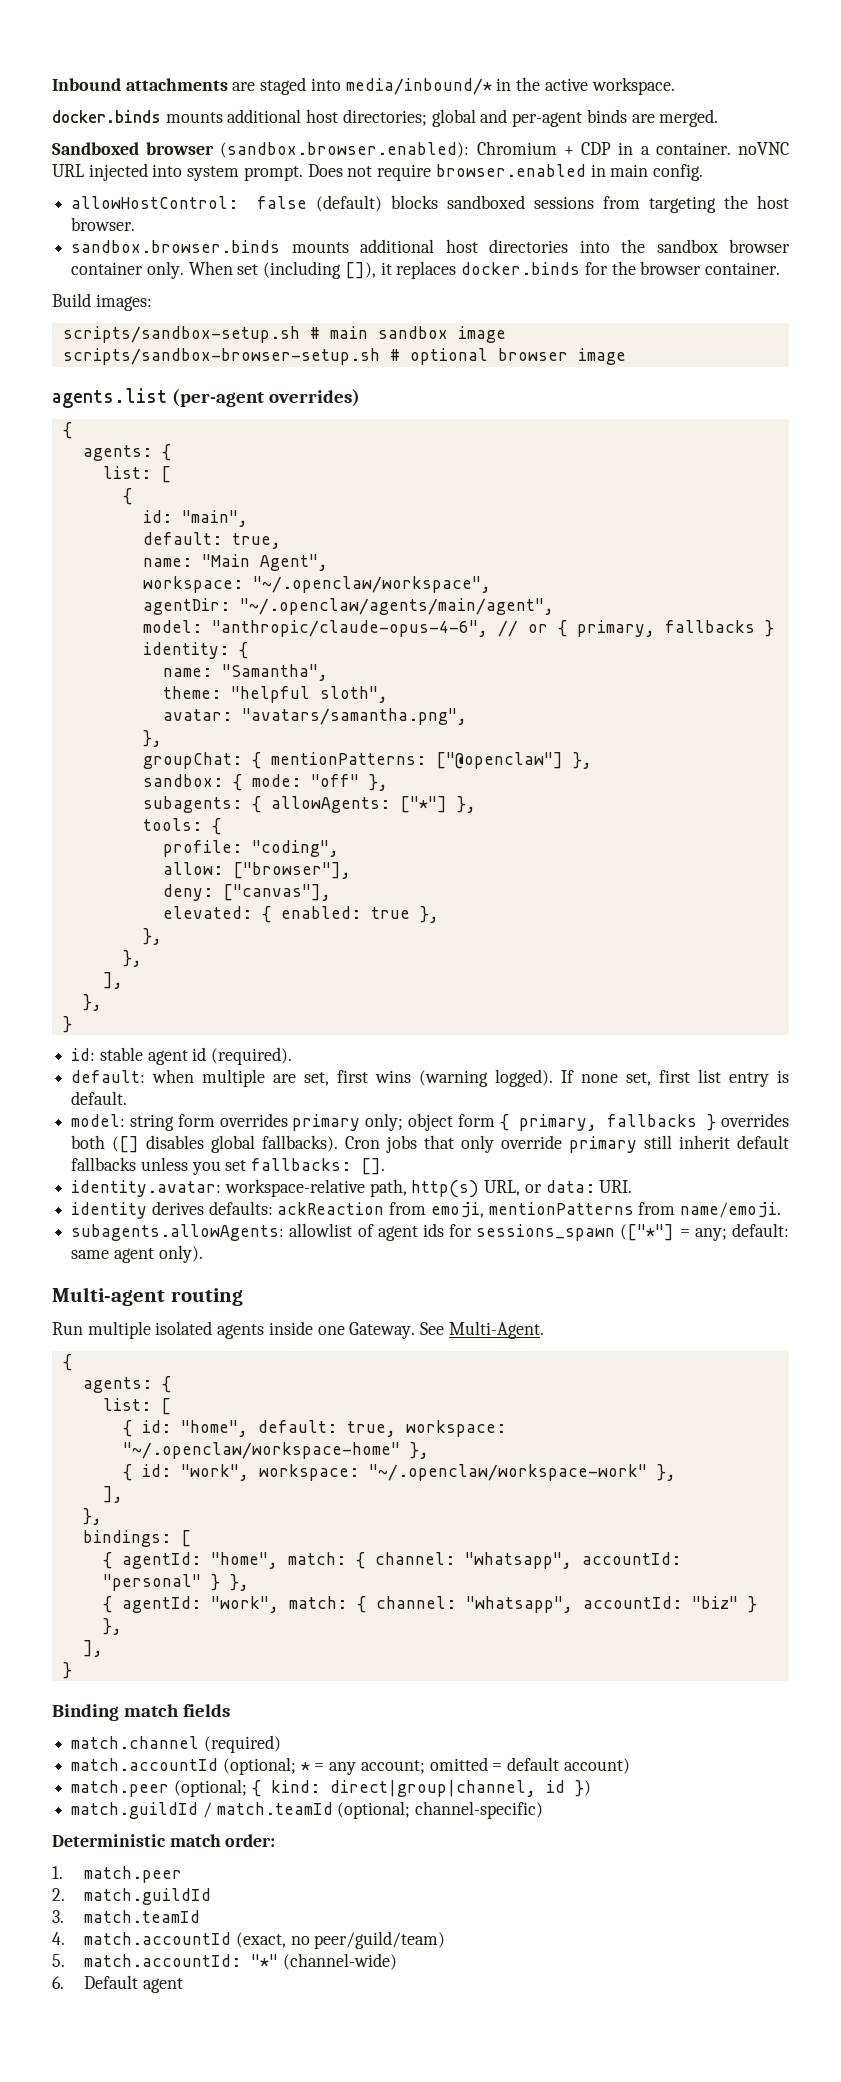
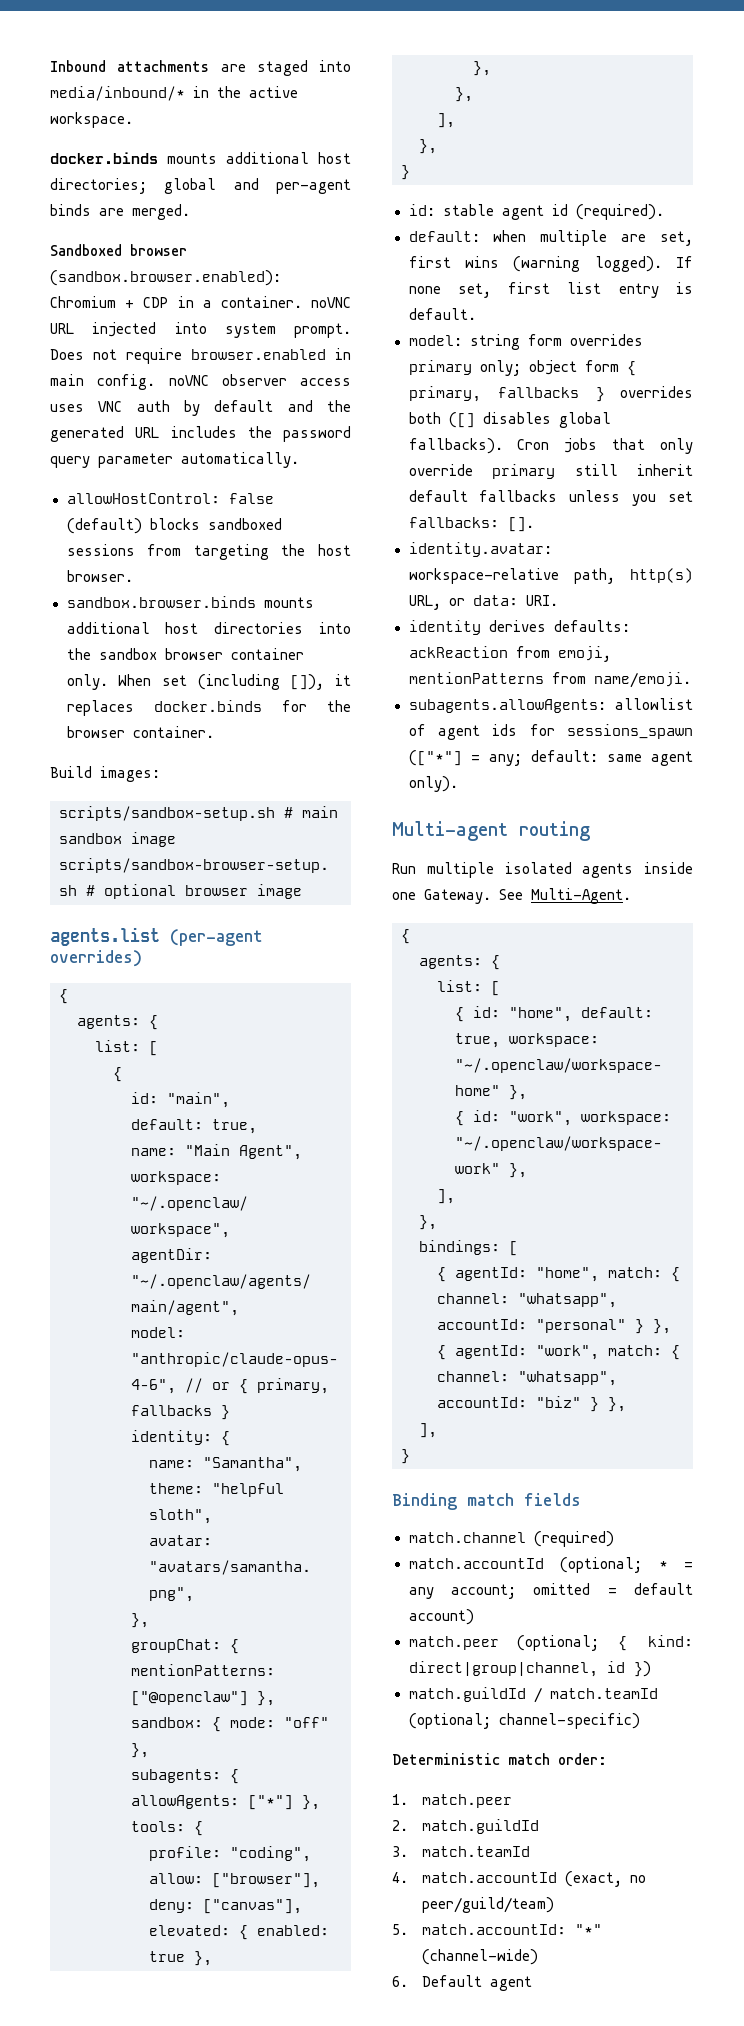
(703, 172) none -> [168,374,351,386] [50,400,351,416] [50,426,351,442] [50,452,299,468] noVNC observer access uses VNC auth by default and the generated URL includes the password query parameter automatically.

